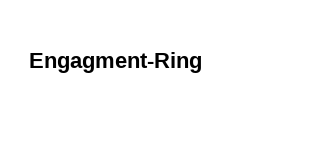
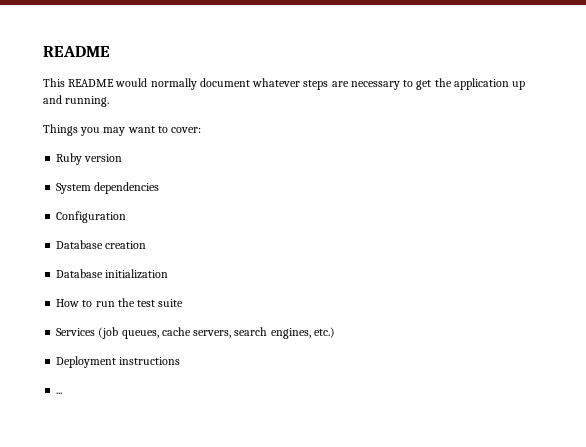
[29,52,202,73] Engagment-Ring -> [43,46,110,57] [43,78,526,90] [43,95,110,107] [43,124,202,136] [56,153,123,165] [56,182,160,194] [56,211,127,223] [56,240,147,249] [56,269,169,279] [56,298,184,307] [56,327,335,339] [56,356,181,368] [56,392,63,394] README // This README would normally document whatever steps are necessary to get the application up and running. // Things you may want to cover: // Ruby version // System dependencies // Configuration // Database creation // Database initialization // How to run the test suite // Services (job queues, cache servers, search engines, etc.) // Deployment instructions // ...

